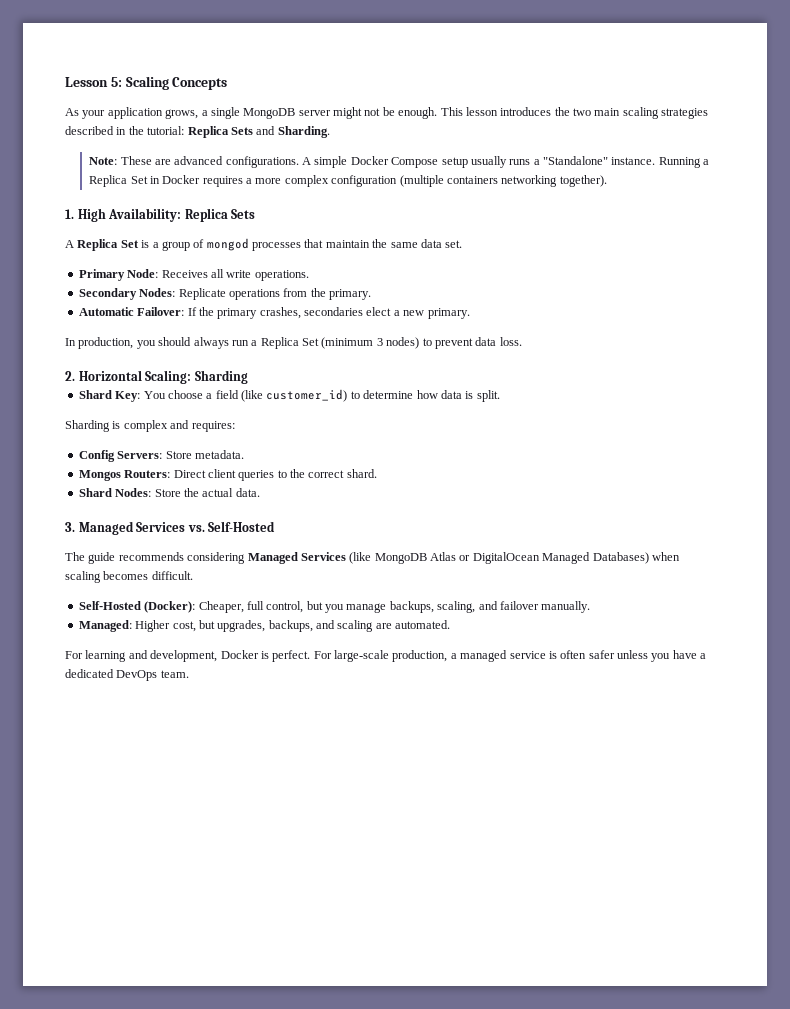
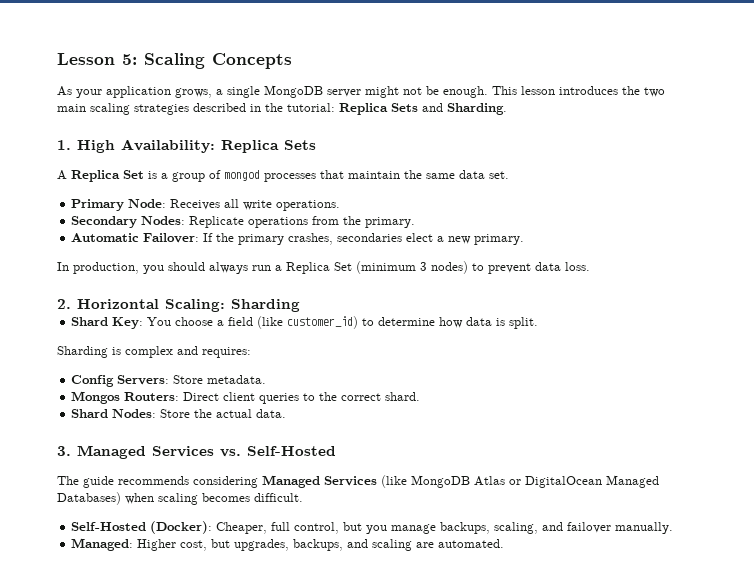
[89,156,710,168] [89,175,607,187] // Note: These are advanced configurations. A simple Docker Compose setup usually runs a "Standalone" instance. Running a Replica Set in Docker requires a more complex configuration (multiple containers networking together). -> (507, 109) none
[65,650,707,662] [65,669,189,681] // For learning and development, Docker is perfect. For large-scale production, a managed service is often safer unless you have a dedicated DevOps team. -> (505, 543) none

